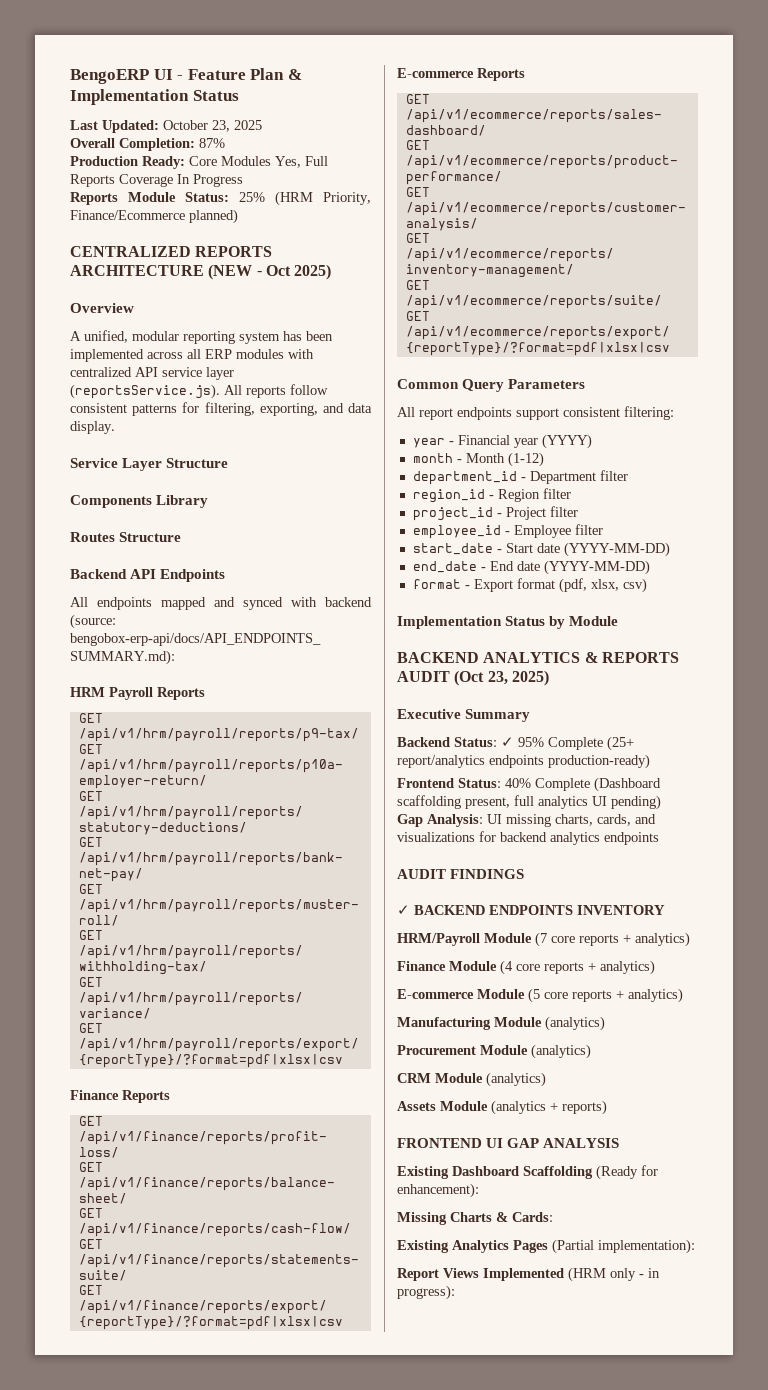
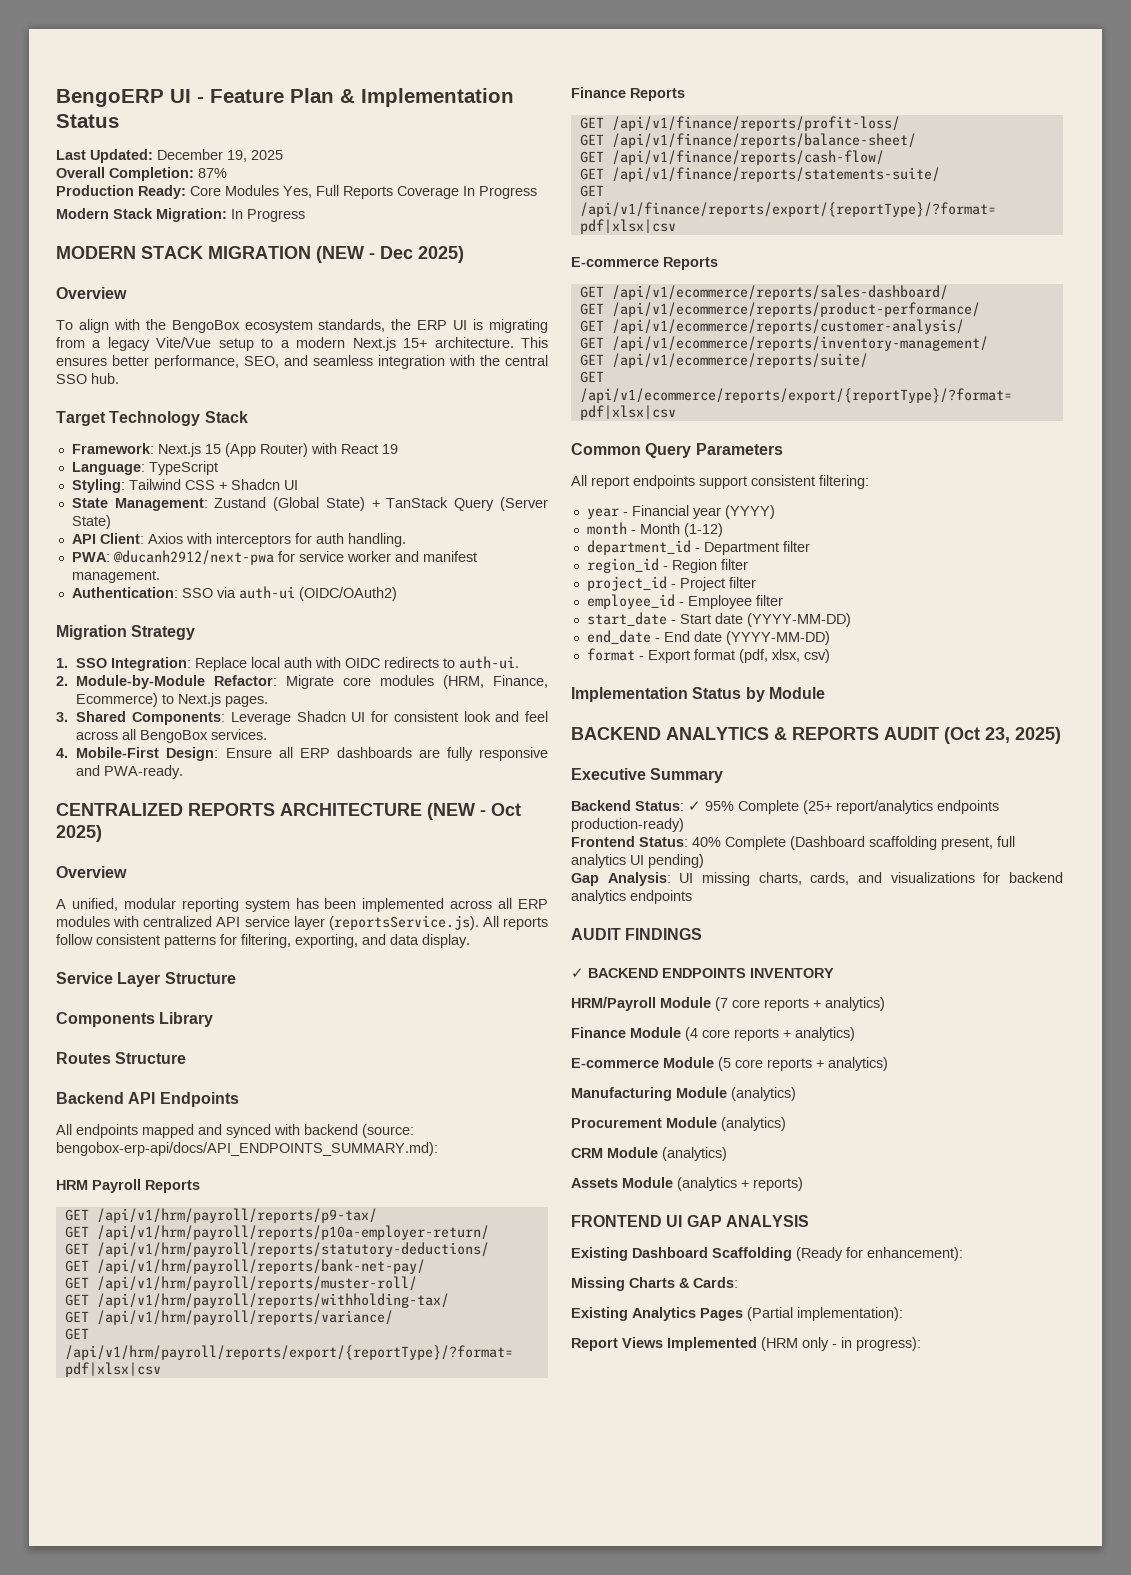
[163,120,230,132] October 23, -> [157,149,247,162] December 19,
[70,191,371,206] [70,209,238,224] Reports Module Status: 25% (HRM Priority, Finance/Ecommerce planned) -> [56,208,305,222] [56,246,464,263] [56,287,127,299] [56,319,549,333] [56,337,548,351] [56,355,548,369] [56,373,119,384] [56,411,248,426] [71,443,398,457] [71,461,218,475] [71,479,298,493] [71,497,549,511] [71,515,111,529] [71,533,406,547] [71,550,477,565] [71,570,160,583] [71,586,397,601] [56,625,196,640] [56,656,520,671] [56,675,548,689] [76,693,269,707] [56,711,548,725] [76,729,268,743] [56,747,548,761] [76,765,184,779] Modern Stack Migration: In Progress // MODERN STACK MIGRATION (NEW - Dec 2025) // Overview // To align with the BengoBox ecosystem standards, the ERP UI is migrating from a legacy Vite/Vue setup to a modern Next.js 15+ architecture. This ensures better performance, SEO, and seamless integration with the central SSO hub. // Target Technology Stack // Framework: Next.js 15 (App Router) with React 19 // Language: TypeScript // Styling: Tailwind CSS + Shadcn UI // State Management: Zustand (Global State) + TanStack Query (Server State) // API Client: Axios with interceptors for auth handling. // PWA: @ducanh2912/next-pwa for service worker and manifest management. // Authentication: SSO via auth-ui (OIDC/OAuth2) // Migration Strategy // 1. SSO Integration: Replace local auth with OIDC redirects to auth-ui. // 2. Module-by-Module Refactor: Migrate core modules (HRM, Finance, Ecommerce) to Next.js pages. // 3. Shared Components: Leverage Shadcn UI for consistent look and feel across all BengoBox services. // 4. Mobile-First Design: Ensure all ERP dashboards are fully responsive and PWA-ready.

